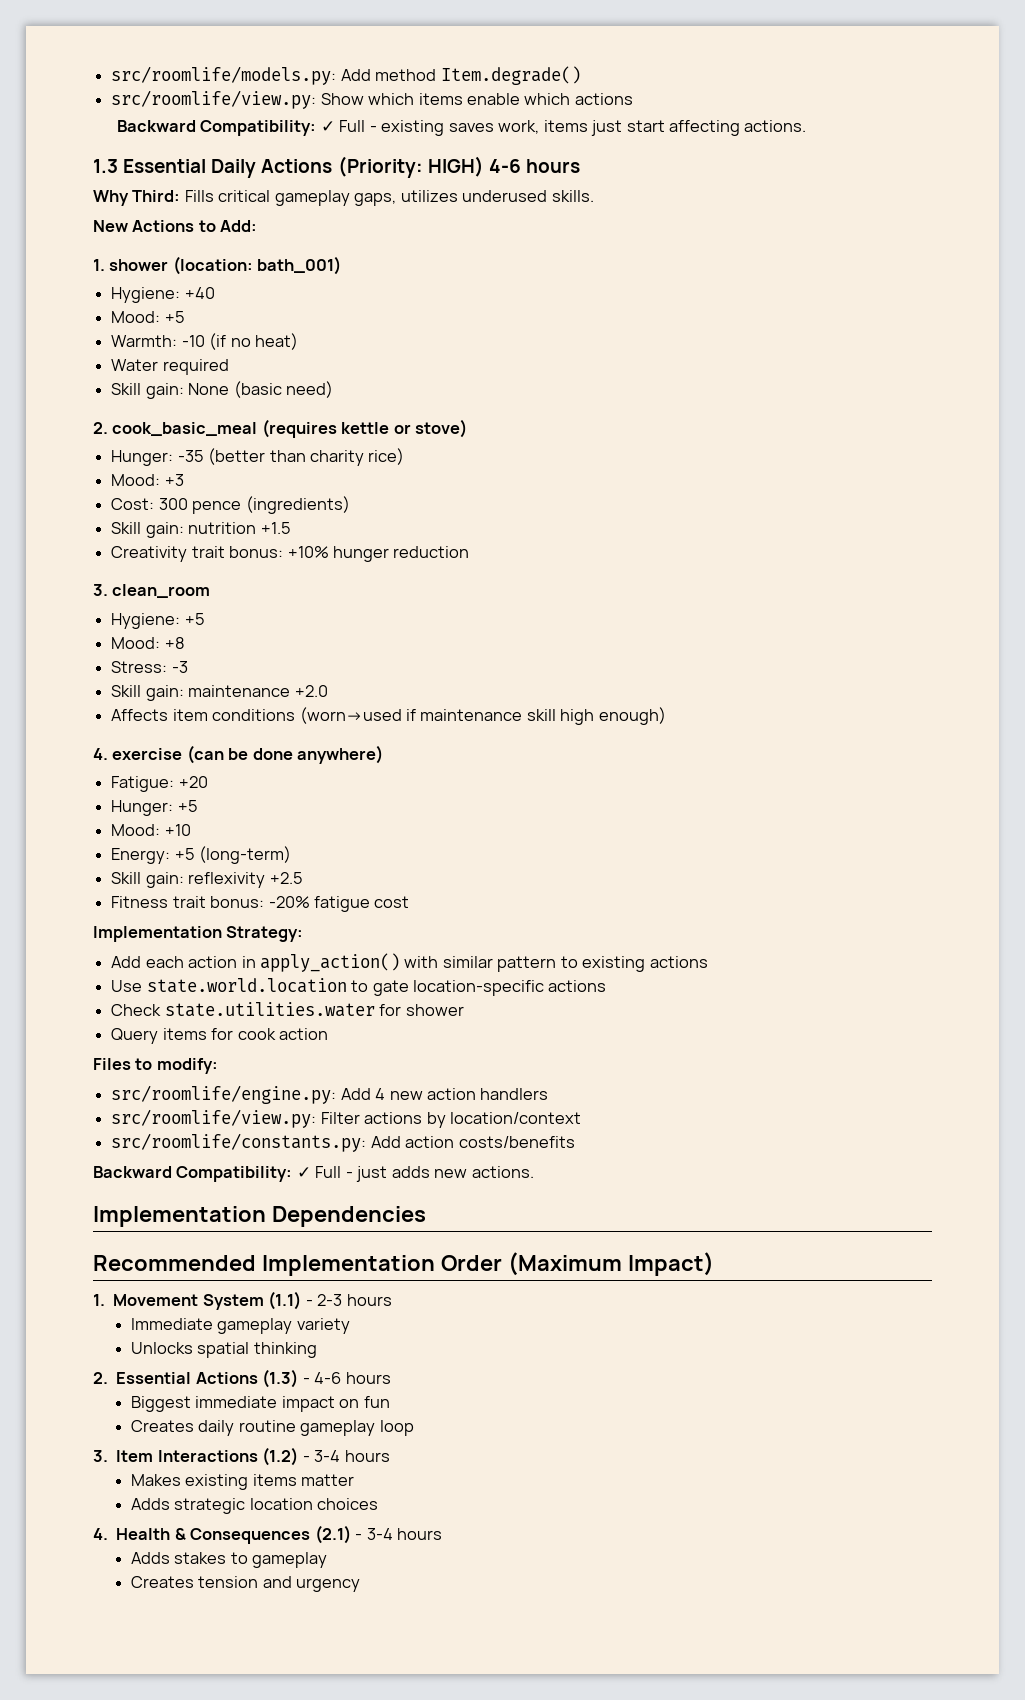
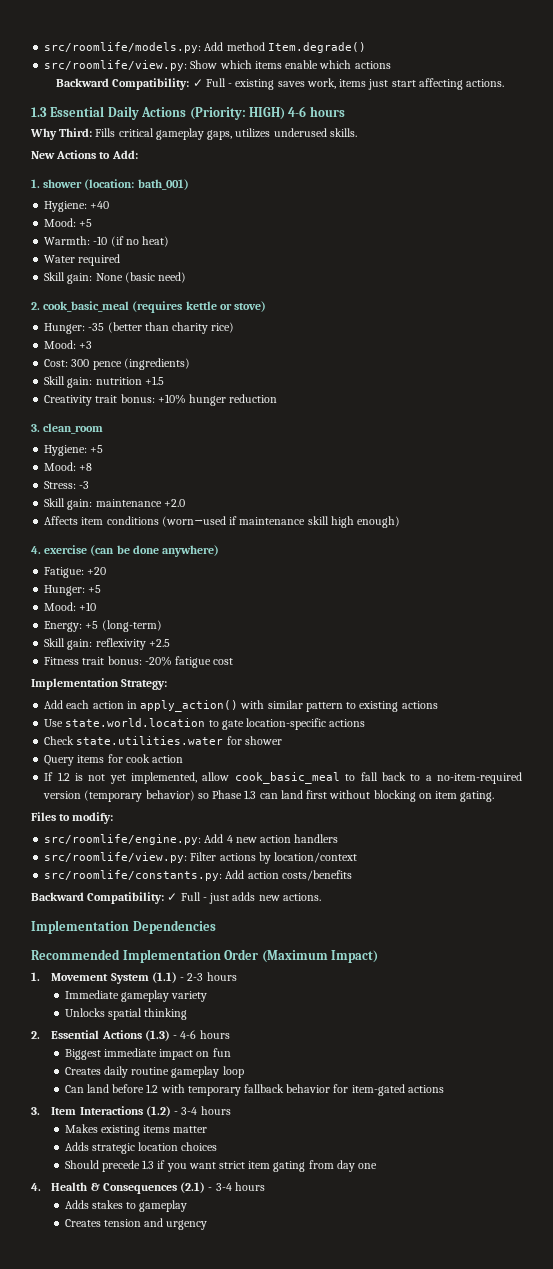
(328, 1034) none -> [44,772,523,784] [43,790,495,802] // If 1.2 is not yet implemented, allow cook_basic_meal to fall back to a no-item-required version (temporary behavior) so Phase 1.3 can land first without blocking on item gating.
(414, 1428) none -> [64,1084,444,1096] // Can land before 1.2 with temporary fallback behavior for item-gated actions
(379, 1504) none -> [64,1160,378,1172] // Should precede 1.3 if you want strict item gating from day one

